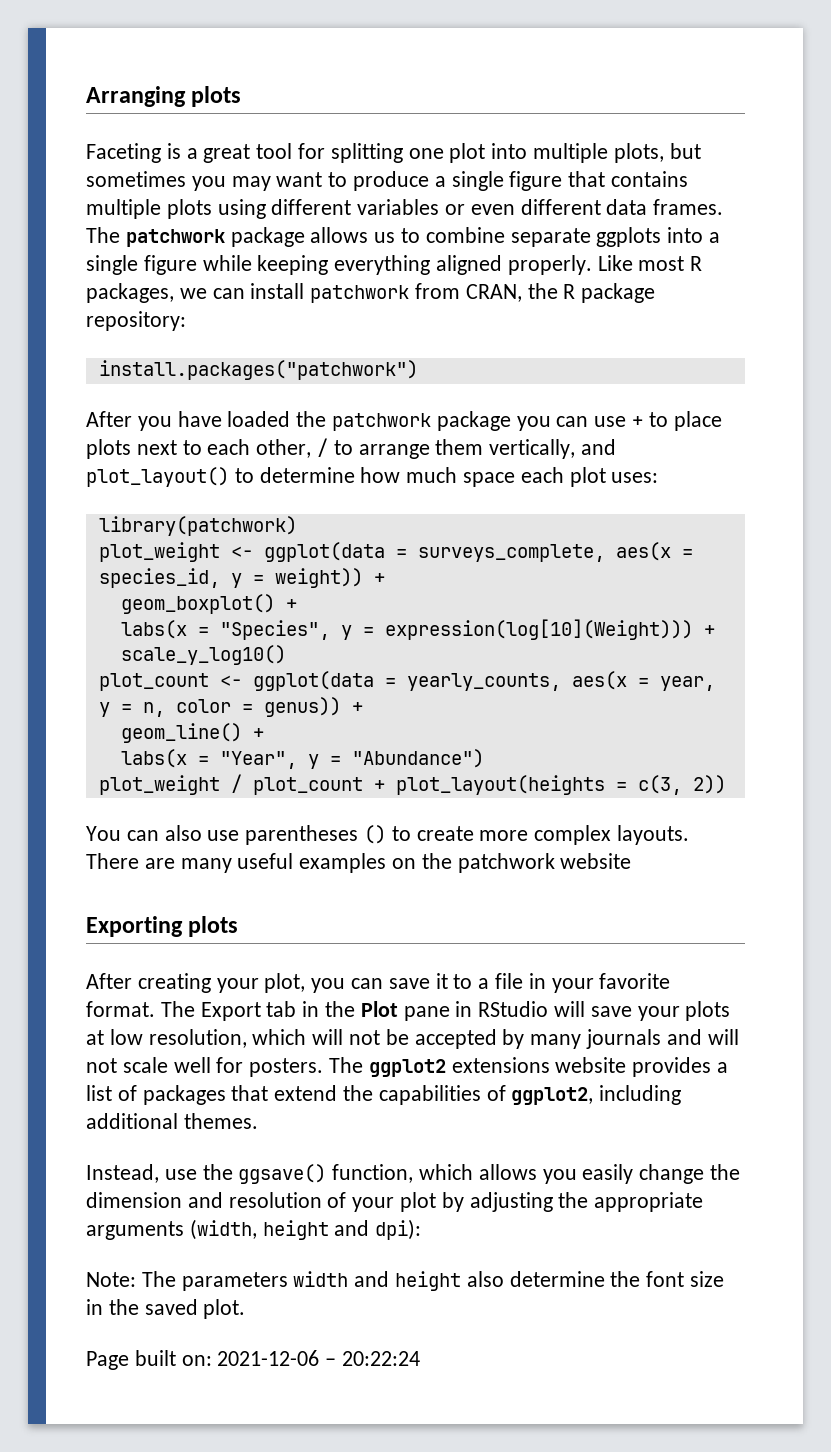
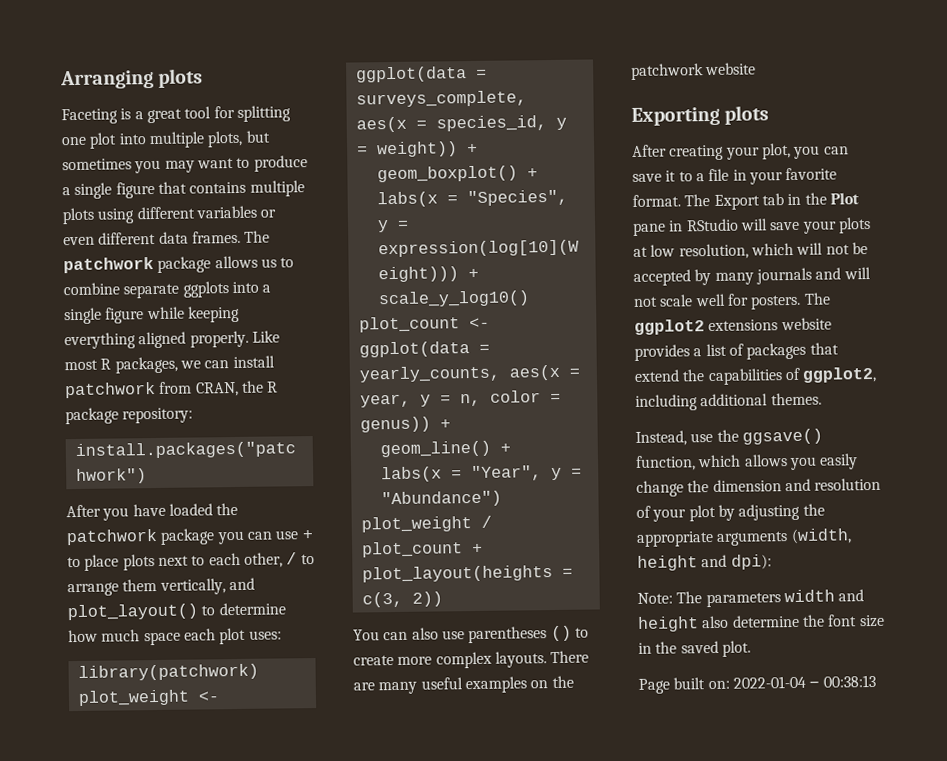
[217,1350,421,1366] 2021-12-06 ‒ 20:22:24 -> [732,674,876,689] 2022-01-04 ‒ 00:38:13

